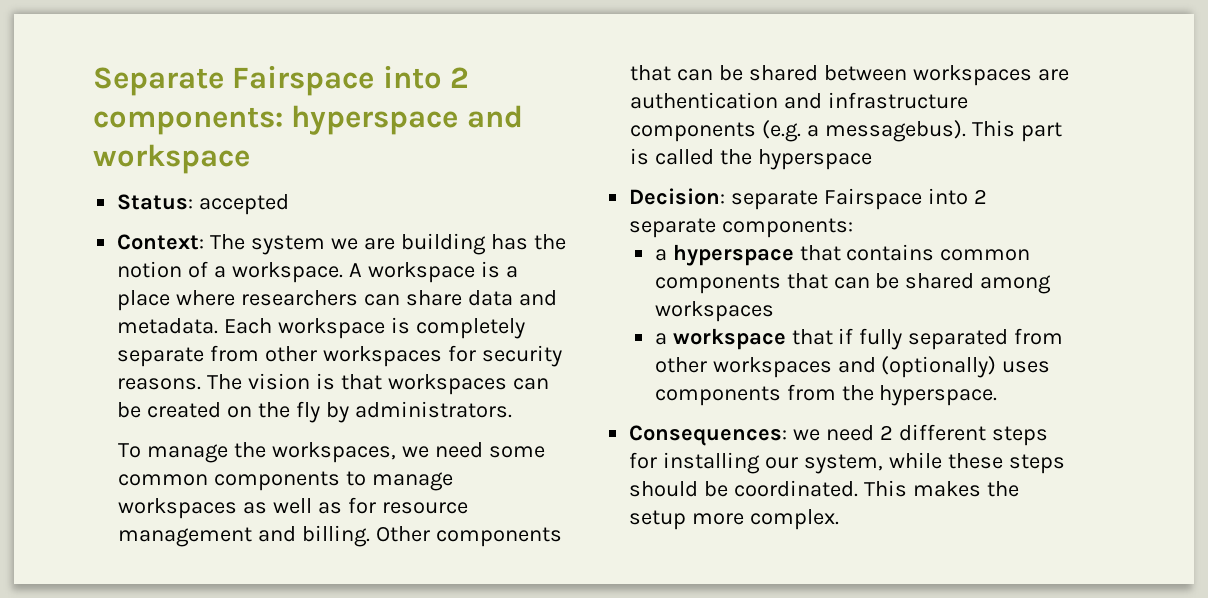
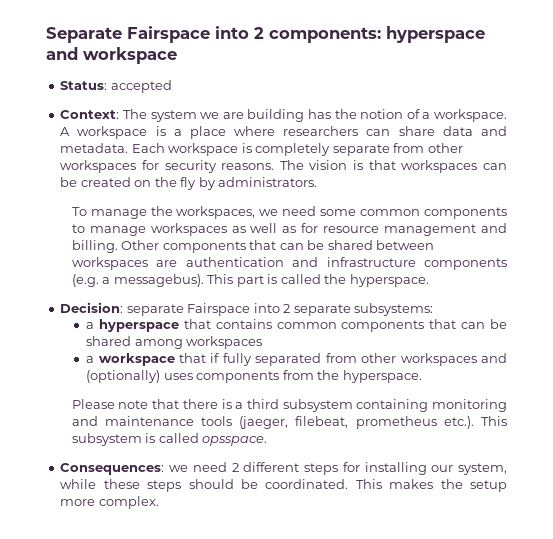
[758,149,873,170] hyperspace -> [349,274,429,287] hyperspace.
[722,218,854,238] components: -> [354,303,434,316] subsystems:
(998, 395) none -> [71,399,507,412] [71,416,508,429] [71,433,268,446] // Please note that there is a third subsystem containing monitoring and maintenance tools (jaeger, filebeat, prometheus etc.). This subsystem is called opsspace.

